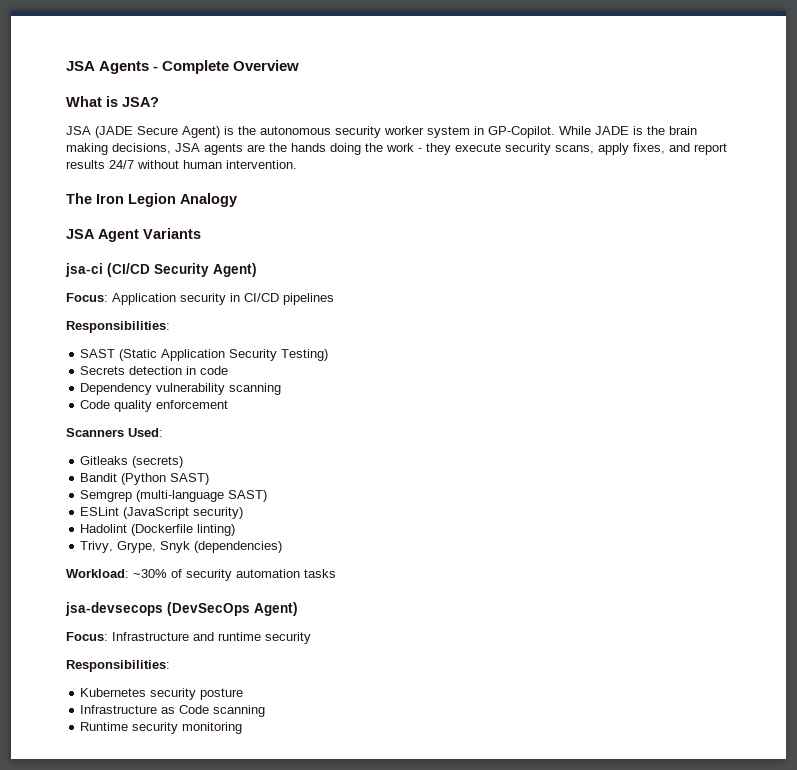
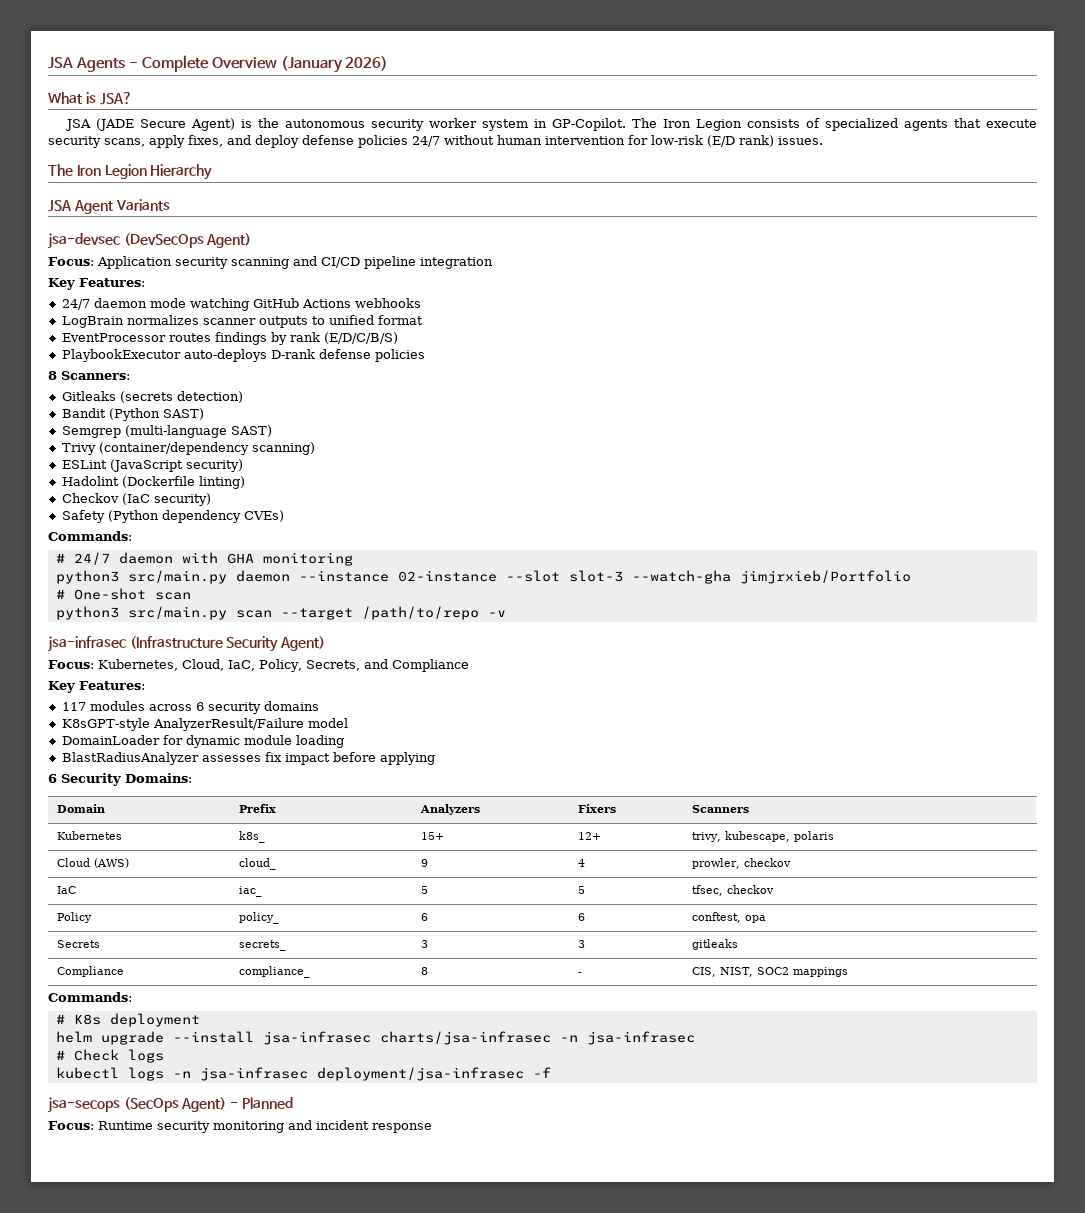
(300, 65) none -> [280,56,389,73] (January 2026)
[559,126,697,135] [66,143,451,155] While JADE is the brain making decisions, JSA agents are the hands doing the work - they -> [632,118,982,131] The Iron Legion consists of specialized agents that
[694,143,727,155] [66,160,297,169] [66,193,237,207] report results 24/7 without human intervention. // The Iron Legion Analogy -> [255,135,823,148] [48,164,213,180] deploy defense policies 24/7 without human intervention for low-risk (E/D rank) issues. // The Iron Legion Hierarchy
[65,263,209,277] jsa-ci (CI/CD Security -> [48,233,204,249] jsa-devsec (DevSecOps
[230,293,334,305] [66,321,170,333] [80,349,329,361] [80,366,229,375] [80,383,282,395] [80,400,229,412] [66,428,163,437] in CI/CD pipelines // Responsibilities: // SAST (Static Application Security Testing) // Secrets detection in code // Dependency vulnerability scanning // Code quality enforcement // Scanners Used: -> [231,256,493,269] [48,278,145,290] [61,298,421,311] [61,315,423,328] [61,332,398,345] [61,349,425,362] [48,371,130,380] scanning and CI/CD pipeline integration // Key Features: // 24/7 daemon mode watching GitHub Actions webhooks // LogBrain normalizes scanner outputs to unified format // EventProcessor routes findings by rank (E/D/C/B/S) // PlaybookExecutor auto-deploys D-rank defense policies // 8 Scanners:
[132,456,184,468] (secrets) -> [119,391,243,403] (secrets detection)
(268, 496) none -> [61,442,315,455] // Trivy (container/dependency scanning)
[80,541,283,553] [66,569,336,581] [65,602,298,616] [66,632,311,644] [66,660,170,672] [80,688,244,700] [80,705,266,717] [80,722,243,734] Trivy, Grype, Snyk (dependencies) // Workload: ~30% of security automation tasks // jsa-devsecops (DevSecOps Agent) // Focus: Infrastructure and runtime security // Responsibilities: // Kubernetes security posture // Infrastructure as Code scanning // Runtime security monitoring -> [61,493,211,506] [61,510,284,523] [48,531,132,541] [55,552,353,566] [55,570,911,584] [55,588,191,600] [55,606,506,620] [48,636,325,652] [48,659,469,672] [48,681,145,693] [61,701,319,714] [61,718,348,731] [61,735,344,748] [61,752,435,765] [48,773,192,786] [56,804,105,813] [238,804,276,813] [419,804,480,815] [577,804,616,813] [691,805,749,813] [56,831,122,840] [238,831,265,843] [420,832,444,840] [577,832,601,840] [691,831,834,842] [56,858,129,868] [238,858,276,870] [420,859,428,867] [577,859,585,867] [691,858,791,869] [56,886,76,894] [238,886,262,897] [420,886,428,894] [577,886,585,894] [691,885,774,896] [56,912,92,923] [238,912,279,924] [420,913,428,921] [577,913,585,921] [691,912,766,923] [56,940,100,948] [238,940,286,951] [420,940,428,948] [577,940,585,948] [691,939,738,950] [56,966,124,977] [238,966,310,978] [420,967,428,975] [577,972,582,975] [691,967,848,977] [48,992,132,1002] [55,1013,200,1027] [55,1031,695,1045] [55,1049,164,1063] [55,1067,551,1081] [48,1097,293,1113] [48,1120,432,1133] Checkov (IaC security) // Safety (Python dependency CVEs) // Commands: // # 24/7 daemon with GHA monitoring // python3 src/main.py daemon --instance 02-instance --slot slot-3 --watch-gha jimjrxieb/Portfolio // # One-shot scan // python3 src/main.py scan --target /path/to/repo -v // jsa-infrasec (Infrastructure Security Agent) // Focus: Kubernetes, Cloud, IaC, Policy, Secrets, and Compliance // Key Features: // 117 modules across 6 security domains // K8sGPT-style AnalyzerResult/Failure model // DomainLoader for dynamic module loading // BlastRadiusAnalyzer assesses fix impact before applying // 6 Security Domains: // Domain | Prefix | Analyzers | Fixers | Scanners // Kubernetes | k8s_ | 15+ | 12+ | trivy, kubescape, polaris // Cloud (AWS) | cloud_ | 9 | 4 | prowler, checkov // IaC | iac_ | 5 | 5 | tfsec, checkov // Policy | policy_ | 6 | 6 | conftest, opa // Secrets | secrets_ | 3 | 3 | gitleaks // Compliance | compliance_ | 8 | - | CIS, NIST, SOC2 mappings // Commands: // # K8s deployment // helm upgrade --install jsa-infrasec charts/jsa-infrasec -n jsa-infrasec // # Check logs // kubectl logs -n jsa-infrasec deployment/jsa-infrasec -f // jsa-secops (SecOps Agent) - Planned // Focus: Runtime security monitoring and incident response

